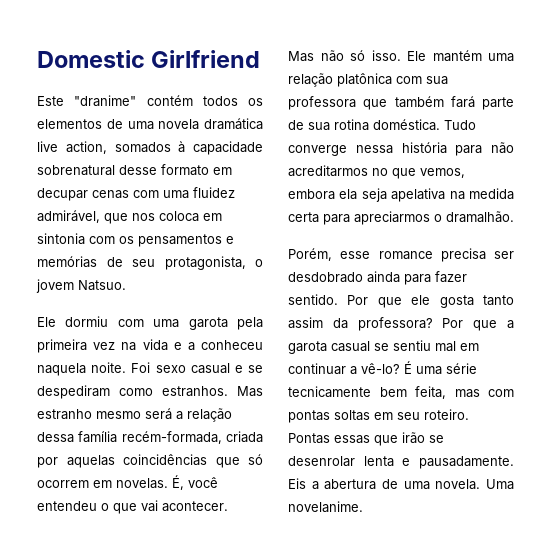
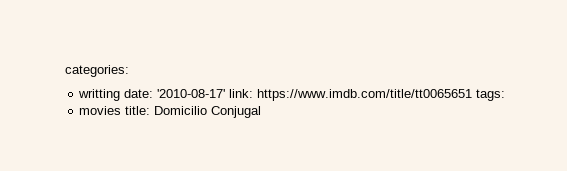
[37,50,261,68] [37,95,263,107] [37,118,263,130] [37,141,263,155] [37,164,232,176] [37,187,235,201] [37,210,222,224] [37,233,234,247] [37,256,263,270] [36,279,126,293] [37,316,263,330] [37,339,263,353] [37,362,263,376] [37,385,263,399] [37,408,232,422] [37,431,263,444] [37,454,263,468] [37,475,218,490] [37,500,228,514] [288,50,514,62] [288,73,448,87] [288,96,514,110] [288,119,476,131] [288,142,514,156] [288,165,465,179] [288,188,514,202] [288,211,514,225] [288,248,514,262] [288,271,467,285] [288,294,514,308] [288,317,514,331] [288,340,479,354] [288,361,477,375] [288,386,514,399] [288,409,469,423] [288,432,444,446] [288,456,514,469] [288,478,514,490] [288,501,363,513] Domestic Girlfriend // Este "dranime" contém todos os elementos de uma novela dramática live action, somados à capacidade sobrenatural desse formato em decupar cenas com uma fluidez admirável, que nos coloca em sintonia com os pensamentos e memórias de seu protagonista, o jovem Natsuo. // Ele dormiu com uma garota pela primeira vez na vida e a conheceu naquela noite. Foi sexo casual e se despediram como estranhos. Mas estranho mesmo será a relação dessa família recém-formada, criada por aquelas coincidências que só ocorrem em novelas. É, você entendeu o que vai acontecer. // Mas não só isso. Ele mantém uma relação platônica com sua professora que também fará parte de sua rotina doméstica. Tudo converge nessa história para não acreditarmos no que vemos, embora ela seja apelativa na medida certa para apreciarmos o dramalhão. // Porém, esse romance precisa ser desdobrado ainda para fazer sentido. Por que ele gosta tanto assim da professora? Por que a garota casual se sentiu mal em continuar a vê-lo? É uma série tecnicamente bem feita, mas com pontas soltas em seu roteiro. Pontas essas que irão se desenrolar lenta e pausadamente. Eis a abertura de uma novela. Uma novelanime. -> [65,65,129,77] [78,89,506,101] [79,106,262,118] categories: // writting date: '2010-08-17' link: https://www.imdb.com/title/tt0065651 tags: // movies title: Domicilio Conjugal

